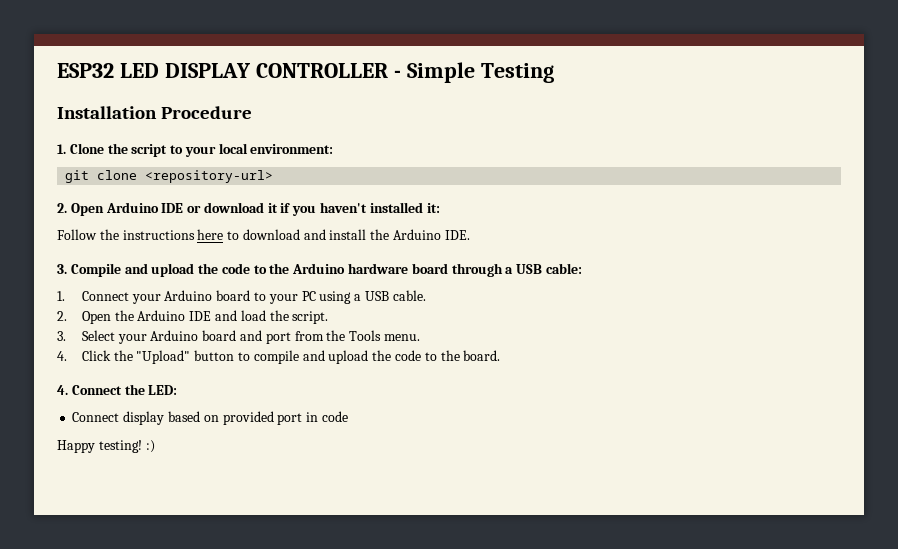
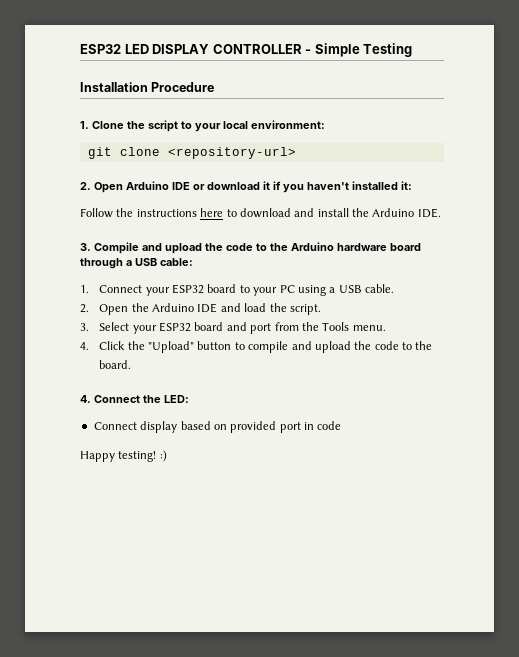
[164,290,213,301] Arduino -> [172,284,205,294] ESP32
[150,330,199,341] Arduino -> [159,322,192,332] ESP32

